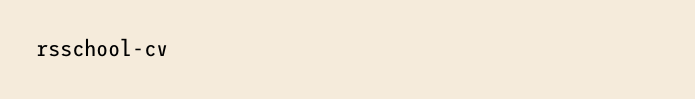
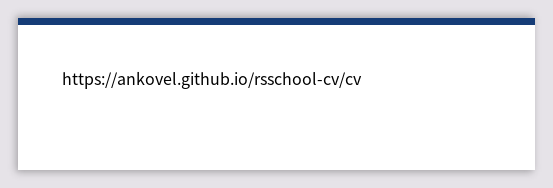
[36,38,168,57] rsschool-cv -> [62,71,362,89] https://ankovel.github.io/rsschool-cv/cv

